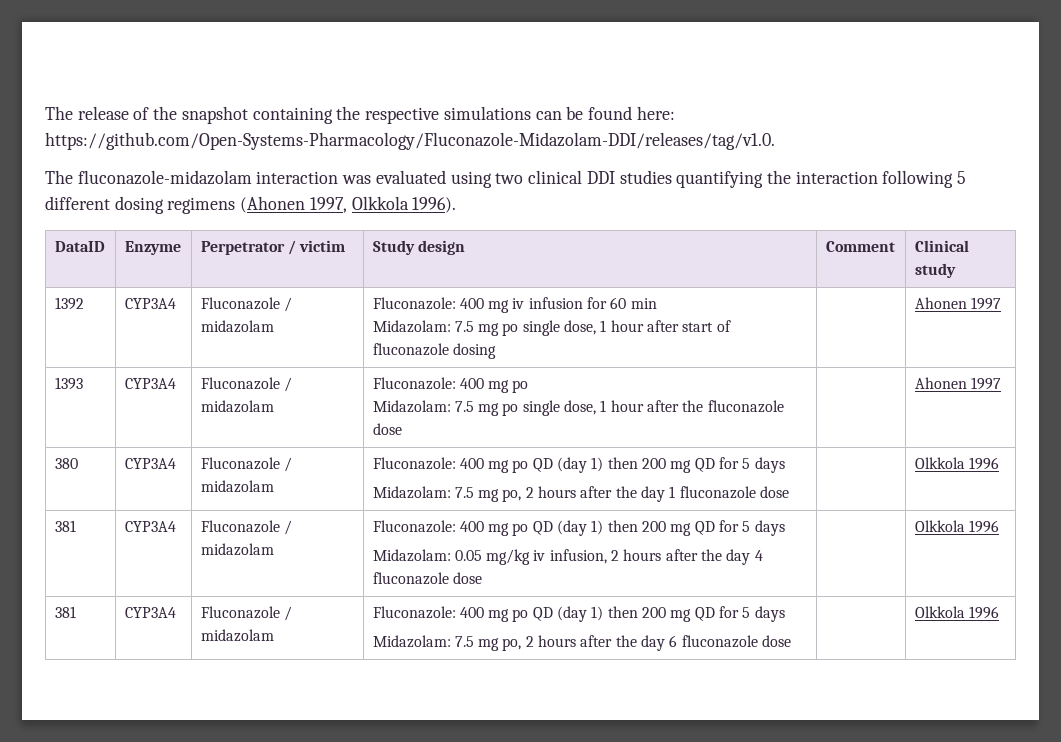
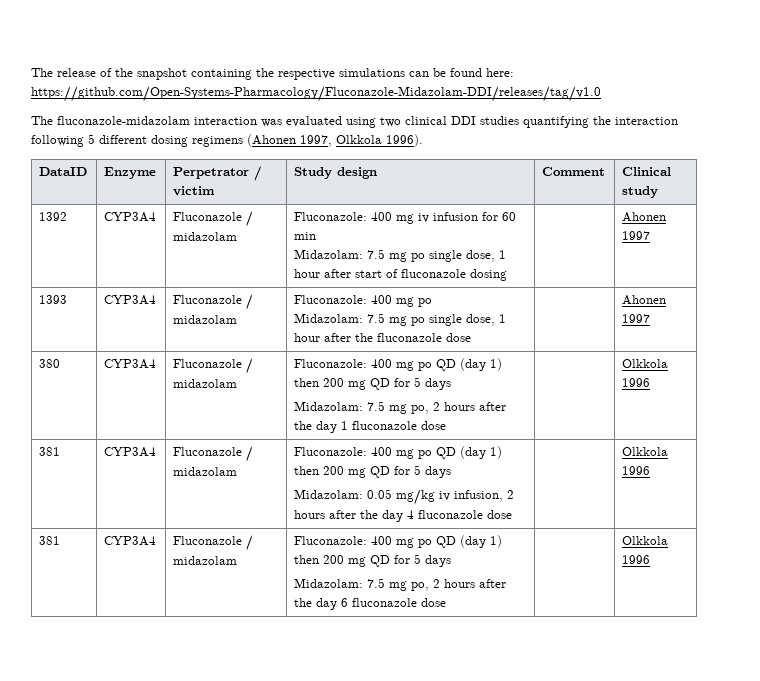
[45,132,775,150] https://github.com/Open-Systems-Pharmacology/Fluconazole-Midazolam-DDI/releases/tag/v1.0. -> [31,86,601,102] https://github.com/Open-Systems-Pharmacology/Fluconazole-Midazolam-DDI/releases/tag/v1.0

